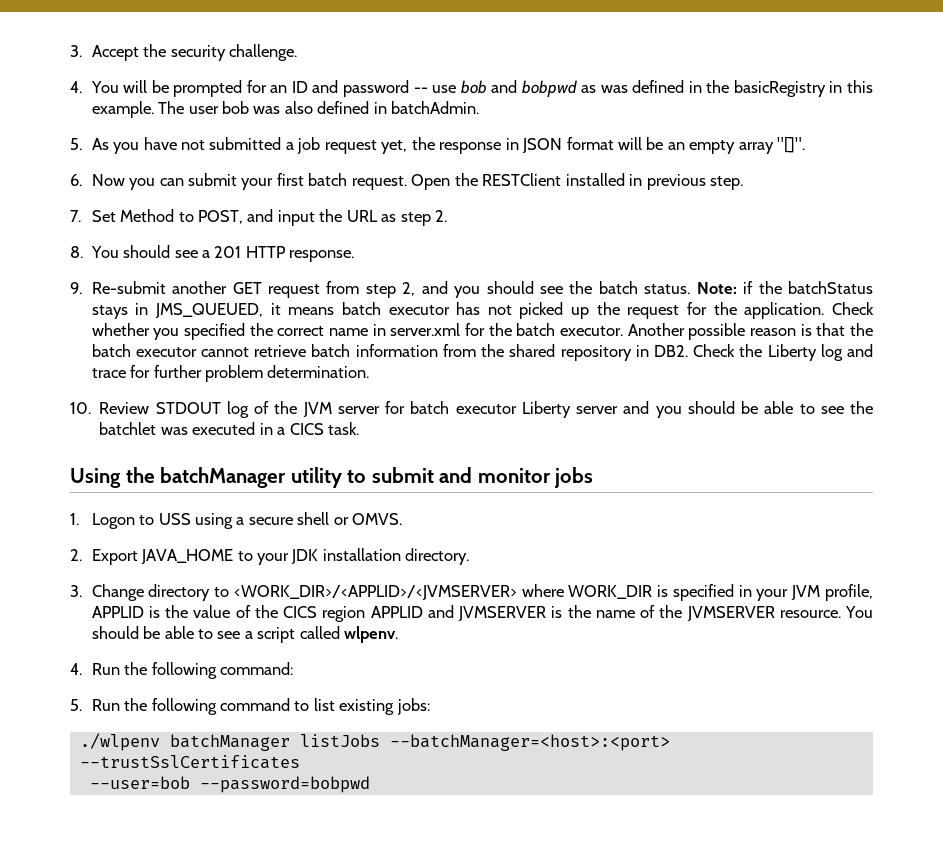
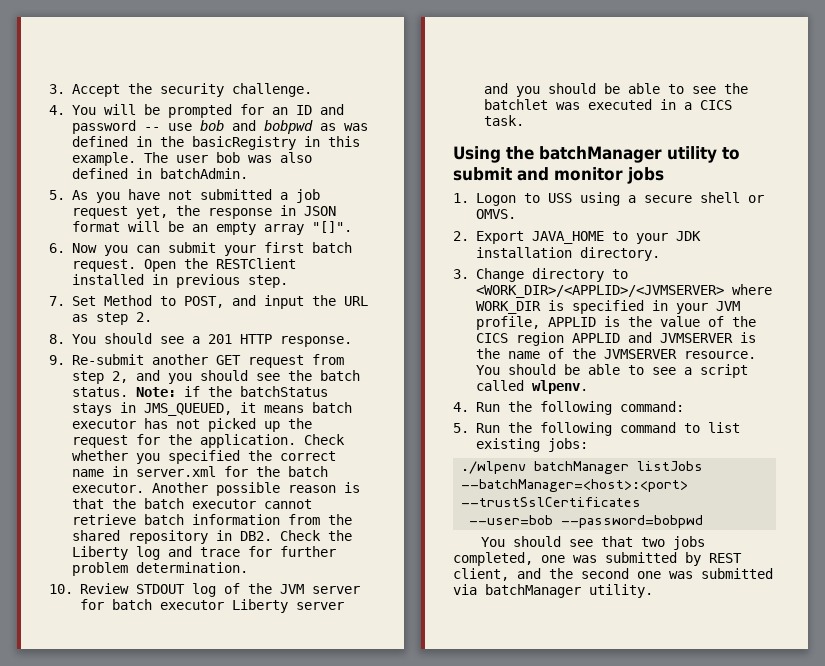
(370, 784) none -> [481,536,706,550] [453,552,742,566] [453,568,773,581] [453,584,653,598] // You should see that two jobs completed, one was submitted by REST client, and the second one was submitted via batchManager utility.

